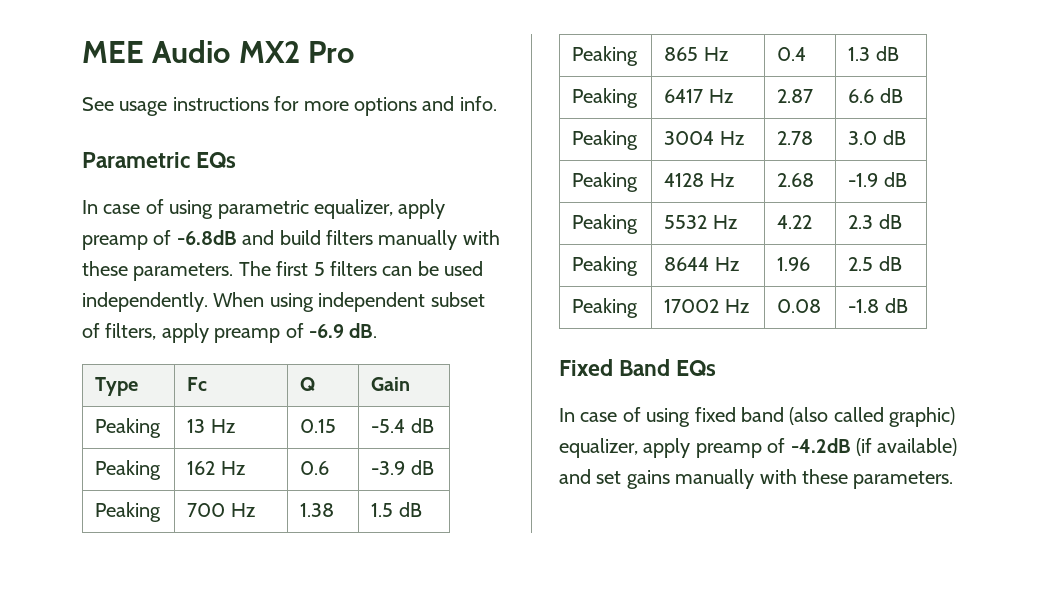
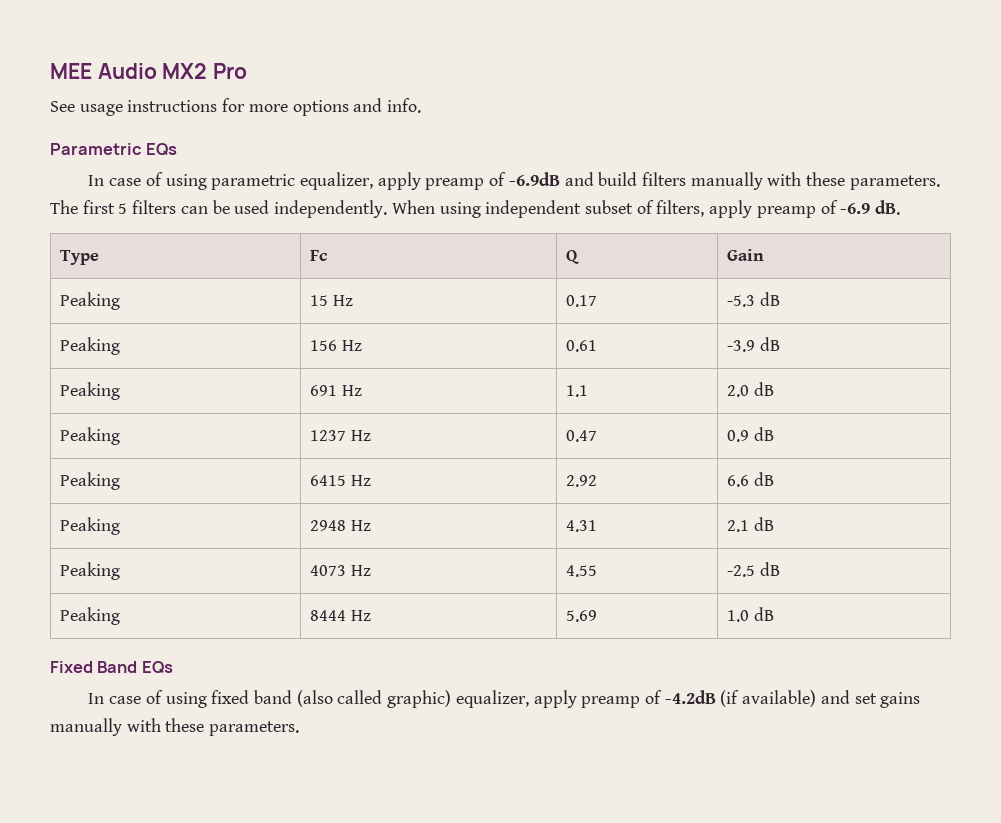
[176,230,237,245] -6.8dB -> [508,172,560,186] -6.9dB
[187,419,235,433] [300,419,337,433] [371,418,434,433] [95,460,162,480] [187,461,245,475] [300,461,330,475] 13 Hz | 0.15 | -5.4 dB // Peaking | 162 Hz | 0.6 -> [310,295,353,306] [566,295,598,307] [727,292,780,307] [60,337,121,355] [310,340,362,351] [566,340,598,352] 15 Hz | 0.17 | -5.3 dB // Peaking | 156 Hz | 0.61
[187,503,255,517] [300,503,335,517] [371,502,422,517] [572,46,639,66] [664,47,728,61] [777,47,807,61] [848,46,899,61] [572,88,639,108] [664,89,733,103] [777,89,814,103] 700 Hz | 1.38 | 1.5 dB // Peaking | 865 Hz | 0.4 | 1.3 dB // Peaking | 6417 Hz | 2.87 -> [310,385,362,396] [566,385,589,397] [727,382,774,397] [60,427,121,445] [310,430,371,441] [566,430,598,442] [727,427,774,442] [60,472,121,490] [310,475,371,486] [566,475,598,487] 691 Hz | 1.1 | 2.0 dB // Peaking | 1237 Hz | 0.47 | 0.9 dB // Peaking | 6415 Hz | 2.92
[664,131,744,145] [777,131,814,145] [848,130,906,145] [572,172,639,192] [664,173,734,187] [777,173,815,187] [848,172,907,187] [572,214,639,234] [664,215,737,229] [777,215,813,229] [848,214,902,229] [572,256,639,276] [664,257,739,271] [777,257,811,271] [848,256,902,271] [572,298,639,318] [664,299,749,313] [777,299,822,313] [848,299,880,313] 3004 Hz | 2.78 | 3.0 dB // Peaking | 4128 Hz | 2.68 | -1.9 dB // Peaking | 5532 Hz | 4.22 | 2.3 dB // Peaking | 8644 Hz | 1.96 | 2.5 dB // Peaking | 17002 Hz | 0.08 | -1.8 -> [310,520,371,531] [566,520,598,532] [727,517,774,532] [60,562,121,580] [310,565,371,576] [566,565,598,577] [727,562,780,577] [60,607,121,625] [310,610,371,621] [566,610,598,622] [727,610,750,622] 2948 Hz | 4.31 | 2.1 dB // Peaking | 4073 Hz | 4.55 | -2.5 dB // Peaking | 8444 Hz | 5.69 | 1.0

